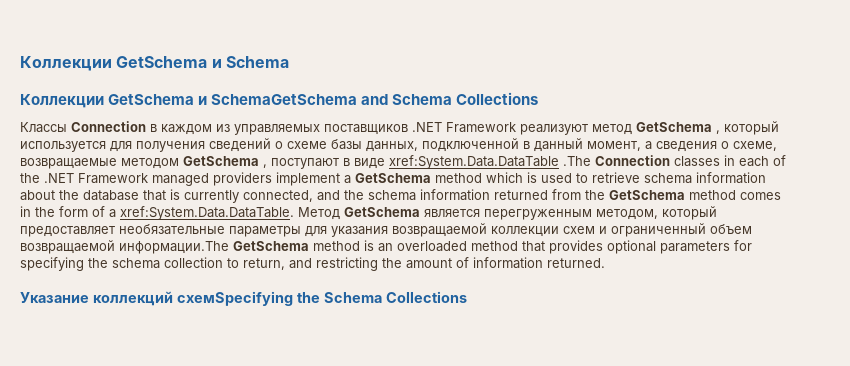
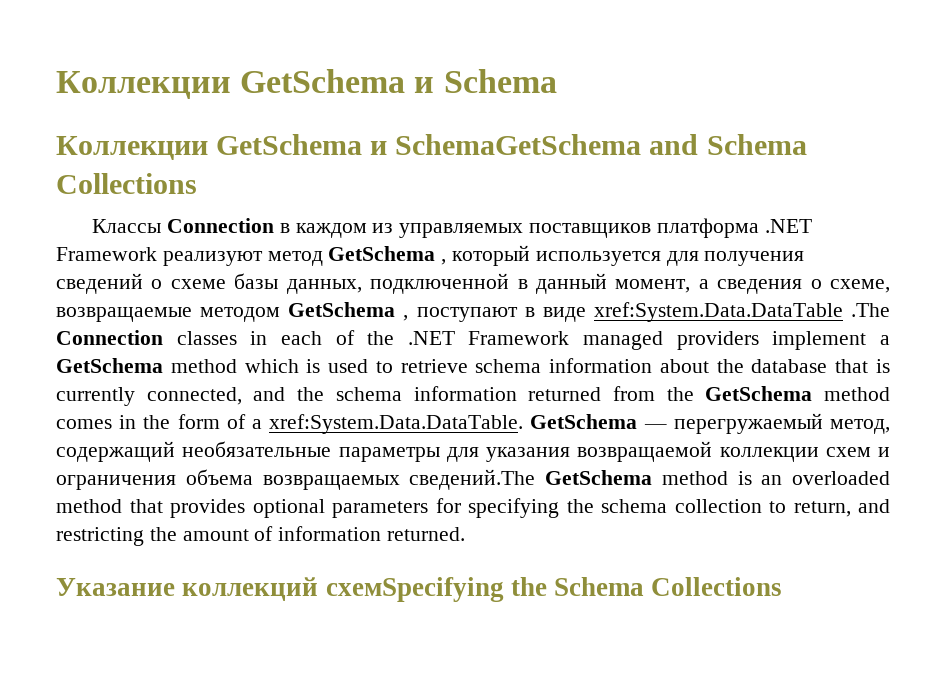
(408, 129) none -> [656,218,759,238] платформа
[298,206,717,220] [20,226,115,237] Метод GetSchema является перегруженным методом, который предоставляет -> [530,413,890,434] [56,441,175,462] GetSchema — перегружаемый метод, содержащий
[611,223,752,237] [20,240,229,254] ограниченный объем возвращаемой информации.The -> [56,469,536,490] ограничения объема возвращаемых сведений.The

